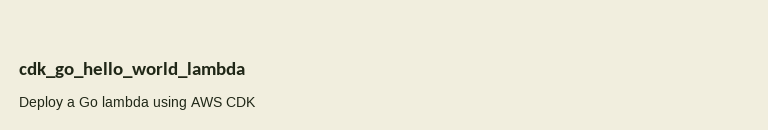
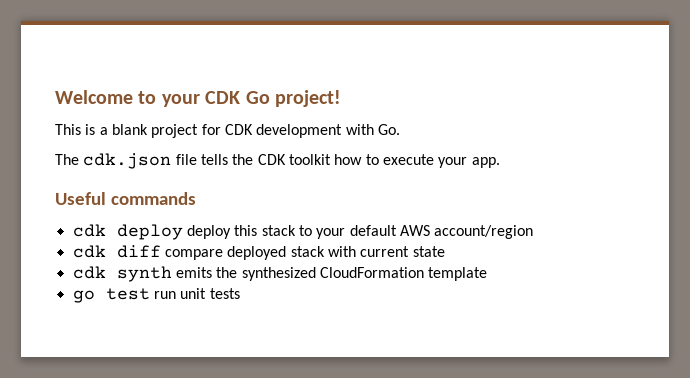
[19,62,245,78] [19,96,256,110] cdk_go_hello_world_lambda // Deploy a Go lambda using AWS CDK -> [55,90,341,107] [55,124,400,138] [55,153,500,169] [55,192,196,205] [72,224,534,240] [72,245,445,260] [72,266,488,282] [72,288,240,303] Welcome to your CDK Go project! // This is a blank project for CDK development with Go. // The cdk.json file tells the CDK toolkit how to execute your app. // Useful commands // cdk deploy deploy this stack to your default AWS account/region // cdk diff compare deployed stack with current state // cdk synth emits the synthesized CloudFormation template // go test run unit tests

